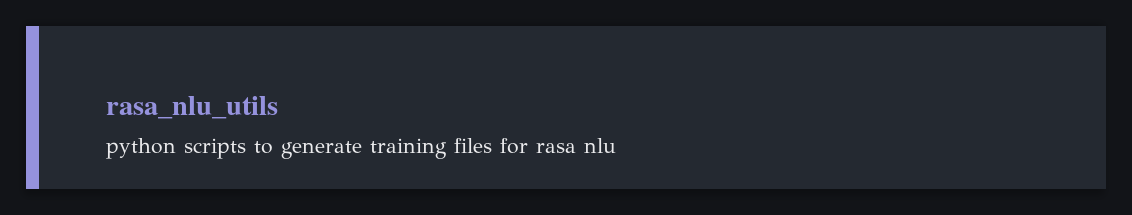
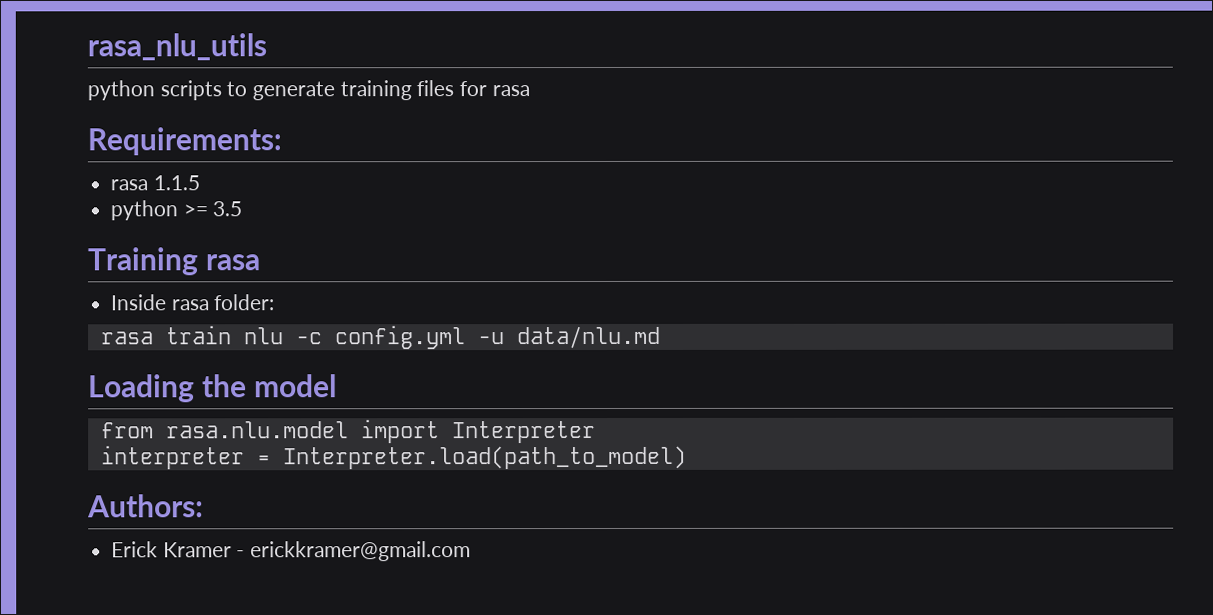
[584,138,616,153] nlu -> [87,127,282,156] [110,175,200,191] [110,200,243,221] [87,247,260,276] [110,294,276,311] [100,325,661,350] [88,374,337,403] [100,419,596,444] [100,445,687,470] [87,494,204,518] [111,541,472,562] // Requirements: // rasa 1.1.5 // python >= 3.5 // Training rasa // Inside rasa folder: // rasa train nlu -c config.yml -u data/nlu.md // Loading the model // from rasa.nlu.model import Interpreter // interpreter = Interpreter.load(path_to_model) // Authors: // Erick Kramer - erickkramer@gmail.com

